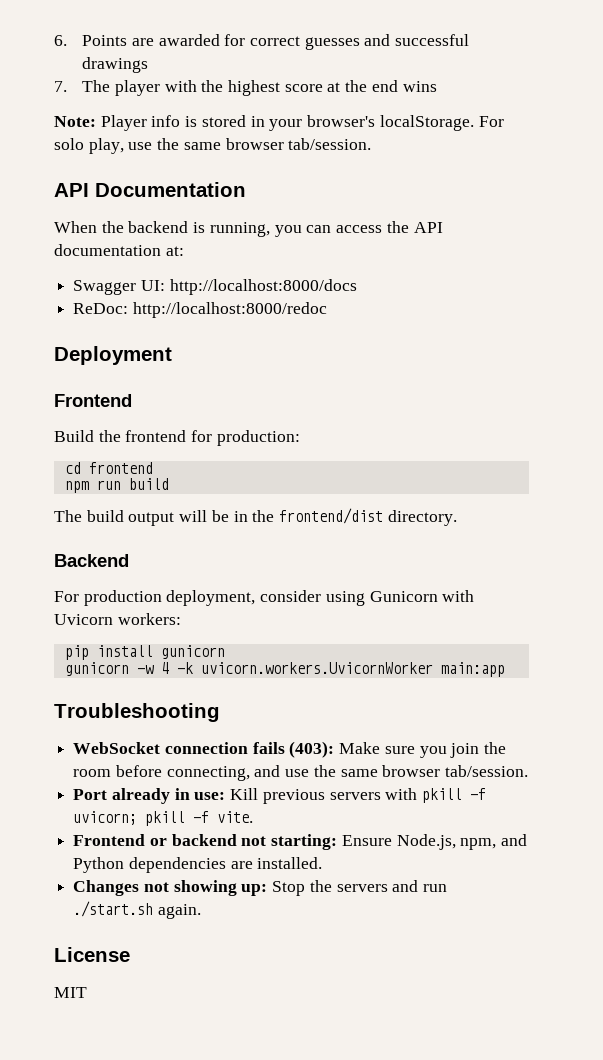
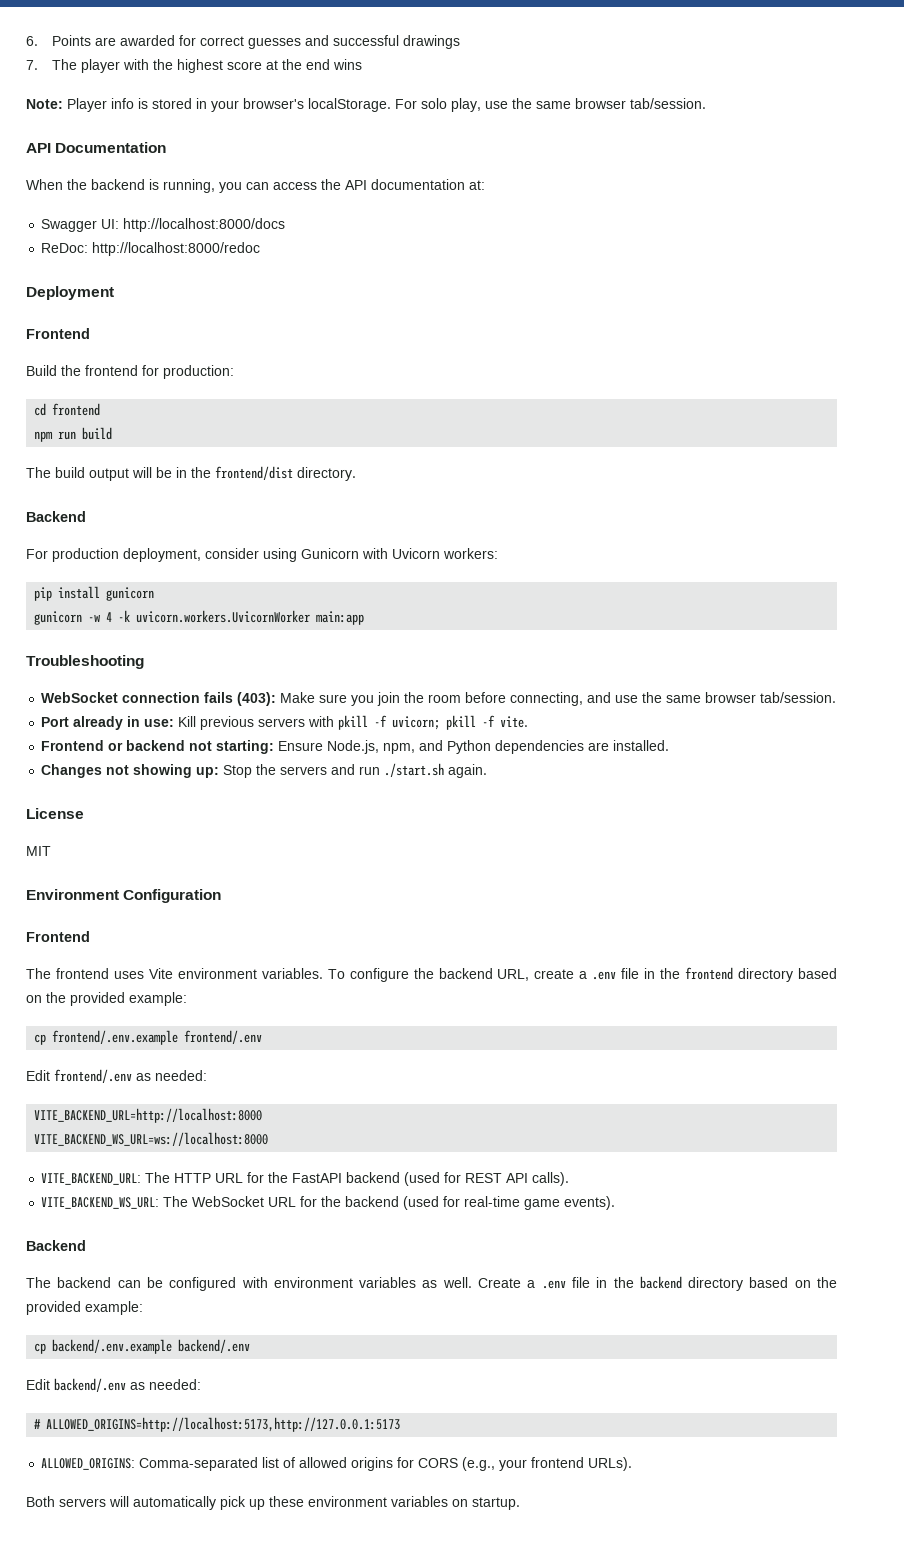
(87, 992) none -> [26,889,222,903] [26,931,90,942] [26,967,837,982] [26,992,187,1006] [34,1030,263,1045] [26,1069,207,1083] [34,1108,263,1123] [34,1132,269,1146] [41,1172,570,1186] [41,1196,616,1210] [26,1240,86,1251] [26,1276,837,1291] [26,1301,143,1315] [34,1339,251,1354] [26,1378,201,1392] [34,1417,401,1432] [41,1457,633,1471] [26,1496,520,1510] // Environment Configuration // Frontend // The frontend uses Vite environment variables. To configure the backend URL, create a .env file in the frontend directory based on the provided example: // cp frontend/.env.example frontend/.env // Edit frontend/.env as needed: // VITE_BACKEND_URL=http://localhost:8000 // VITE_BACKEND_WS_URL=ws://localhost:8000 // VITE_BACKEND_URL: The HTTP URL for the FastAPI backend (used for REST API calls). // VITE_BACKEND_WS_URL: The WebSocket URL for the backend (used for real-time game events). // Backend // The backend can be configured with environment variables as well. Create a .env file in the backend directory based on the provided example: // cp backend/.env.example backend/.env // Edit backend/.env as needed: // # ALLOWED_ORIGINS=http://localhost:5173,http://127.0.0.1:5173 // ALLOWED_ORIGINS: Comma-separated list of allowed origins for CORS (e.g., your frontend URLs). // Both servers will automatically pick up these environment variables on startup.

